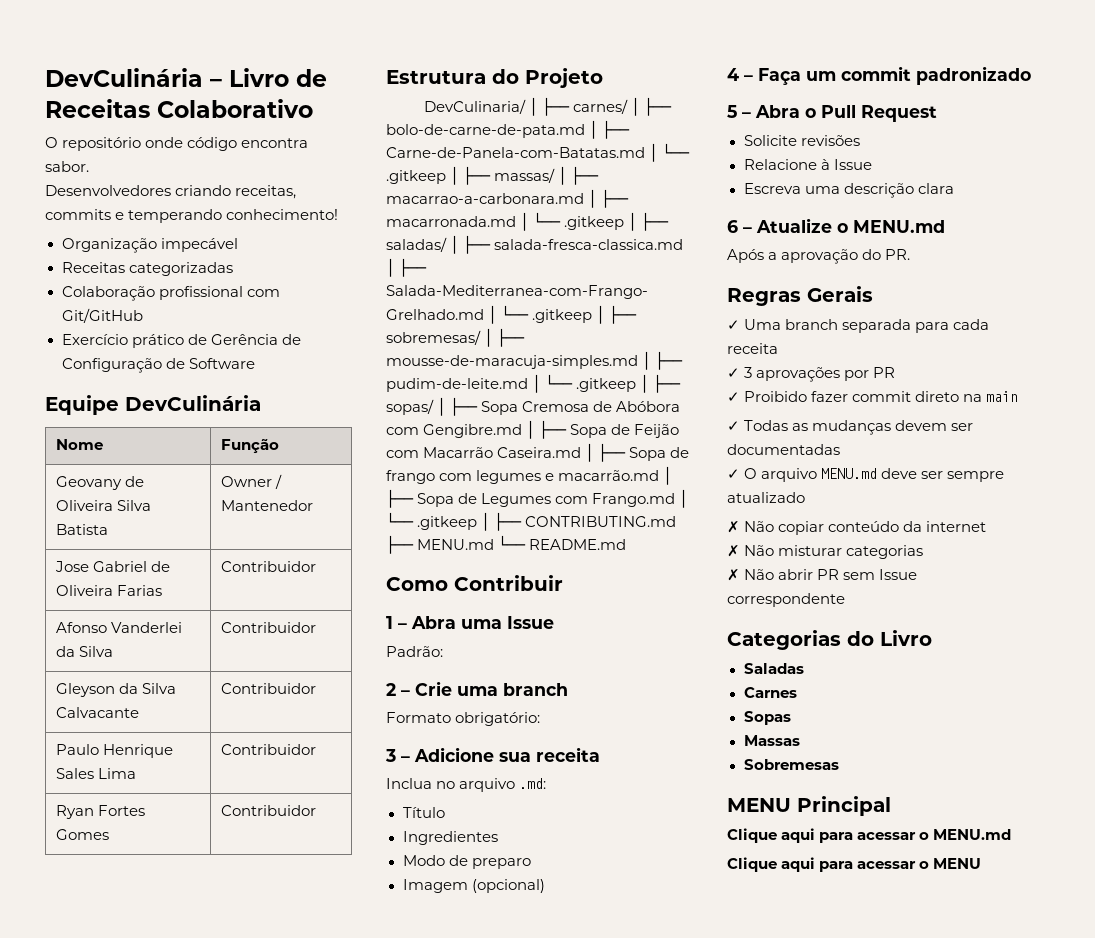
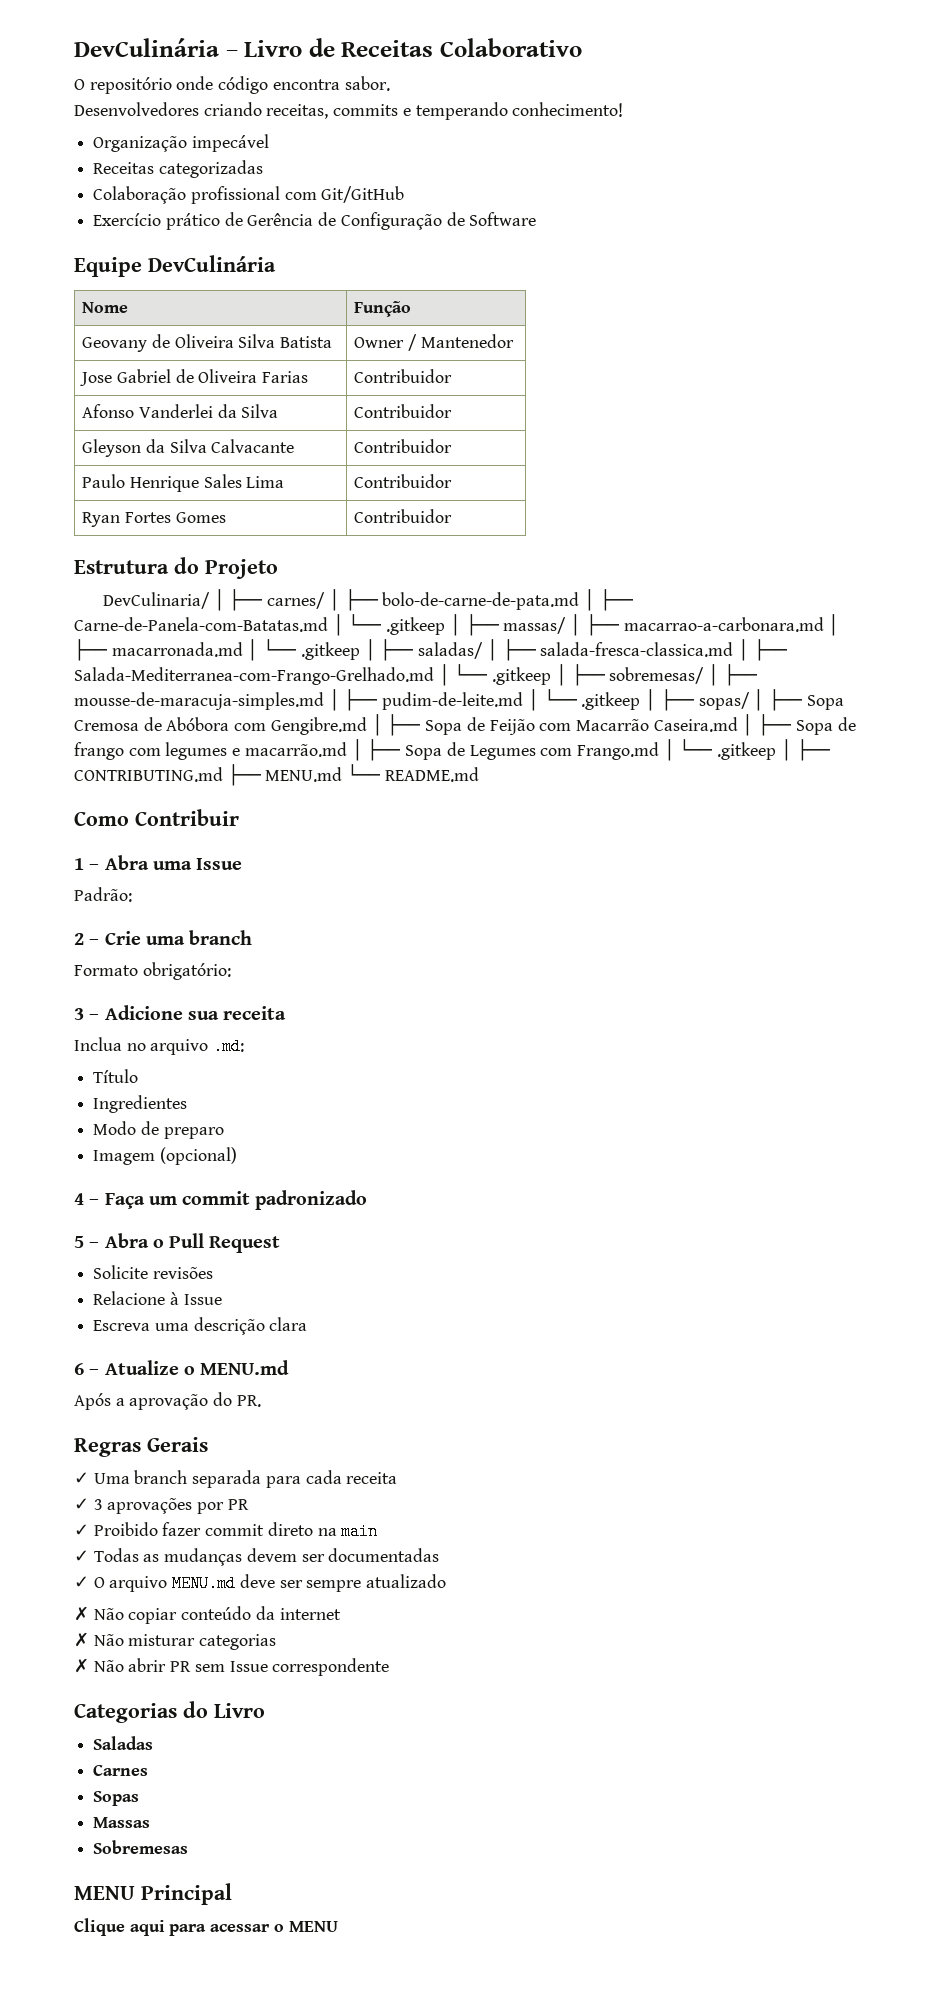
[727,828,1012,843] // Clique aqui para acessar o MENU.md -> (232, 1894) none

